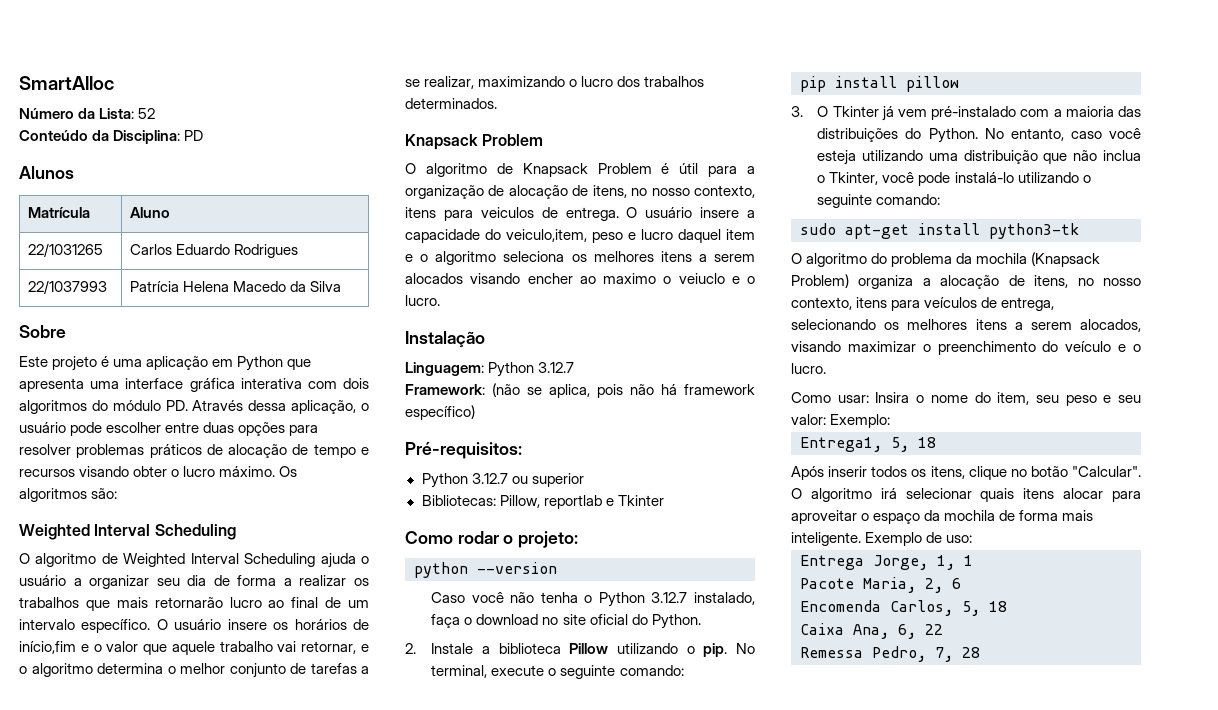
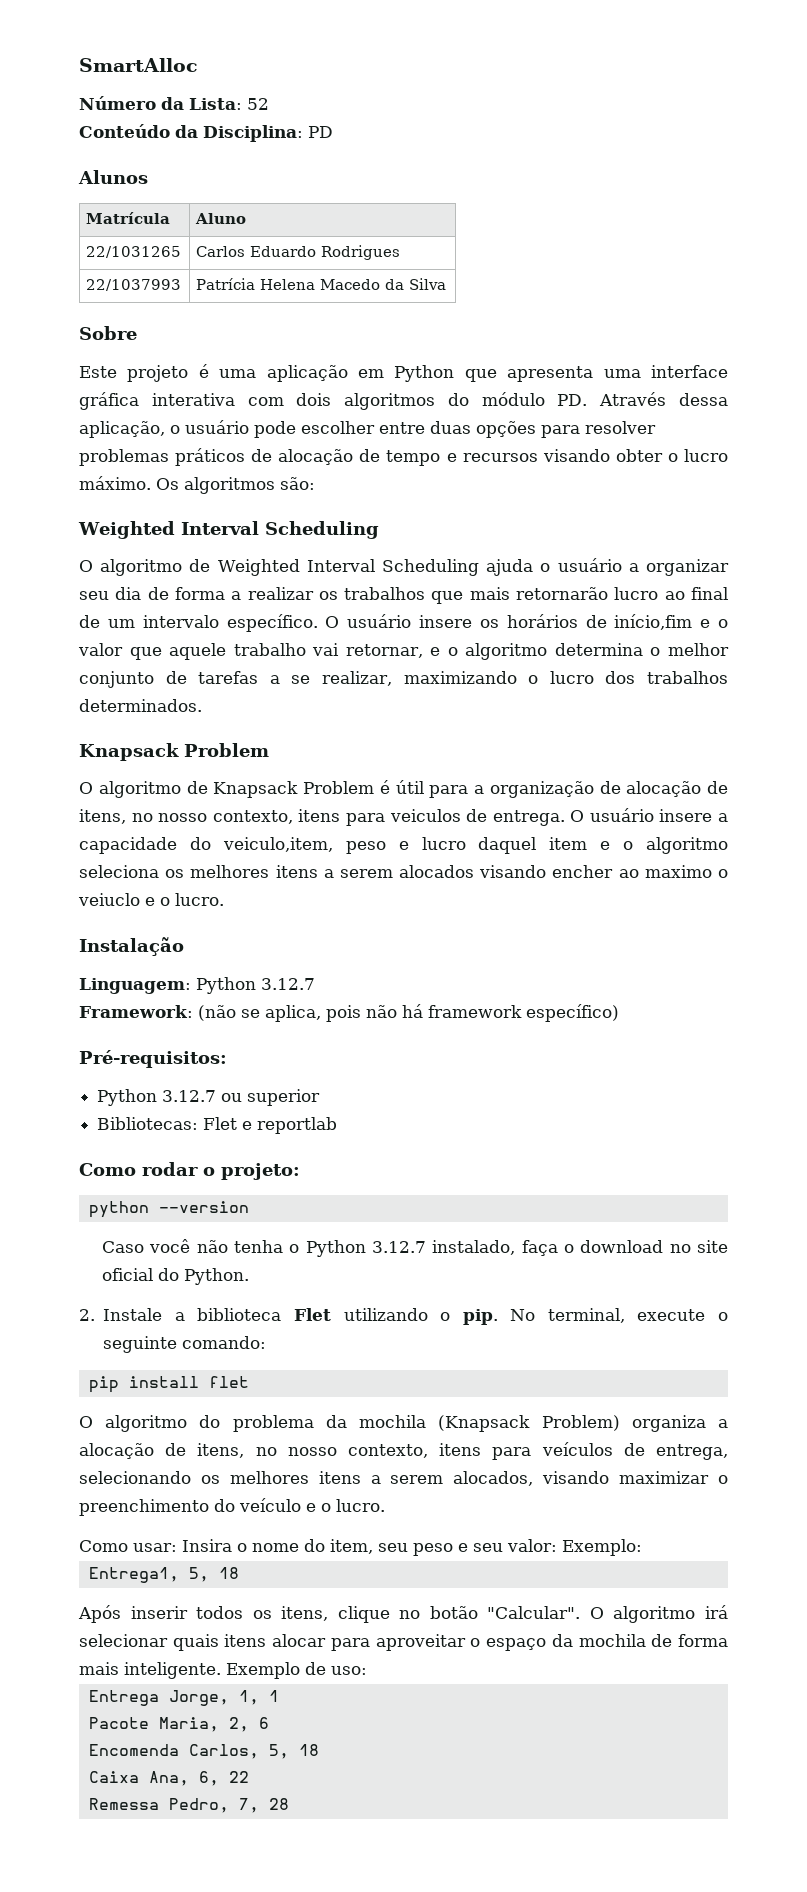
[499,495,540,508] Pillow, -> [203,1117,253,1130] Flet e
[605,495,664,506] e Tkinter -> (338, 1125) none
[569,643,609,654] Pillow -> [293,1308,331,1321] Flet
[906,76,959,92] [791,106,1141,121] [817,128,1141,143] [817,150,1141,165] [817,172,1091,186] [817,194,941,208] [800,223,1079,239] pillow // 3. O Tkinter já vem pré-instalado com a maioria das distribuições do Python. No entanto, caso você esteja utilizando uma distribuição que não inclua o Tkinter, você pode instalá-lo utilizando o seguinte comando: // sudo apt-get install python3-tk -> [208,1376,249,1388] flet

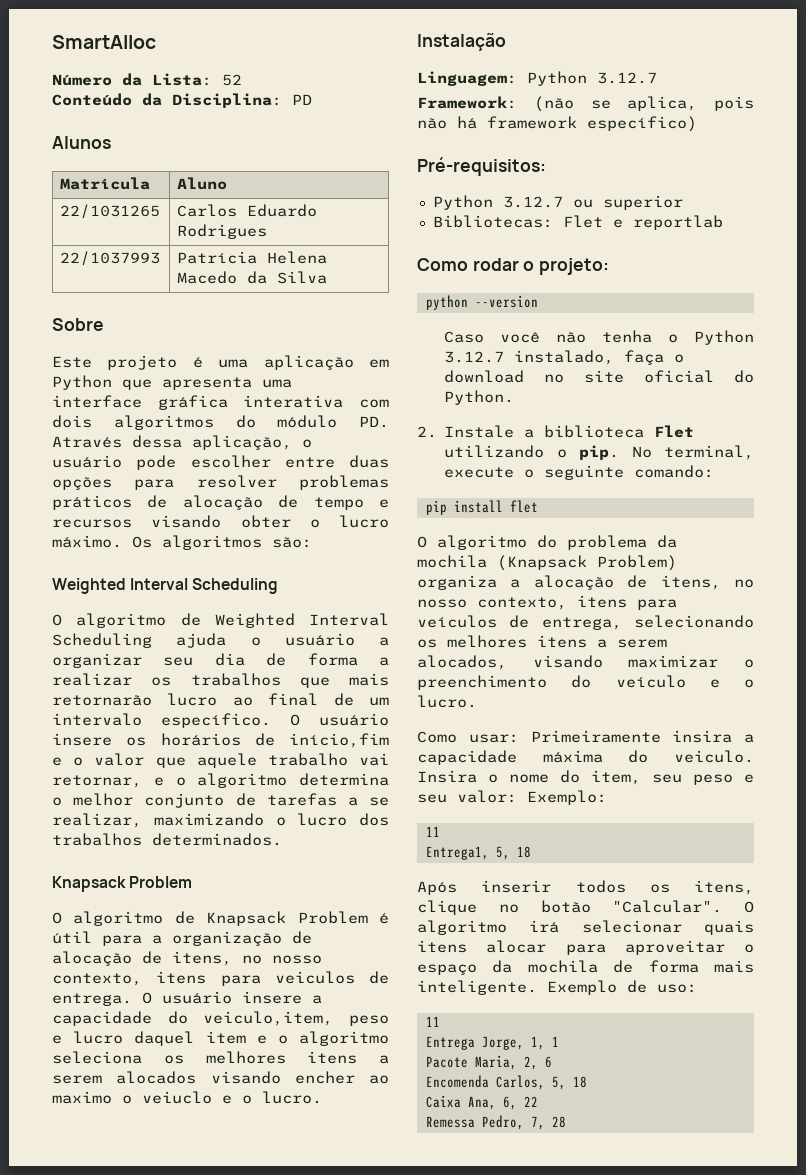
(177, 1547) none -> [530,730,754,743] [417,750,754,765] Primeiramente insira a capacidade máxima do veiculo.
(642, 1547) none -> [425,826,440,837] // 11
(367, 1670) none -> [425,1016,440,1027] // 11

